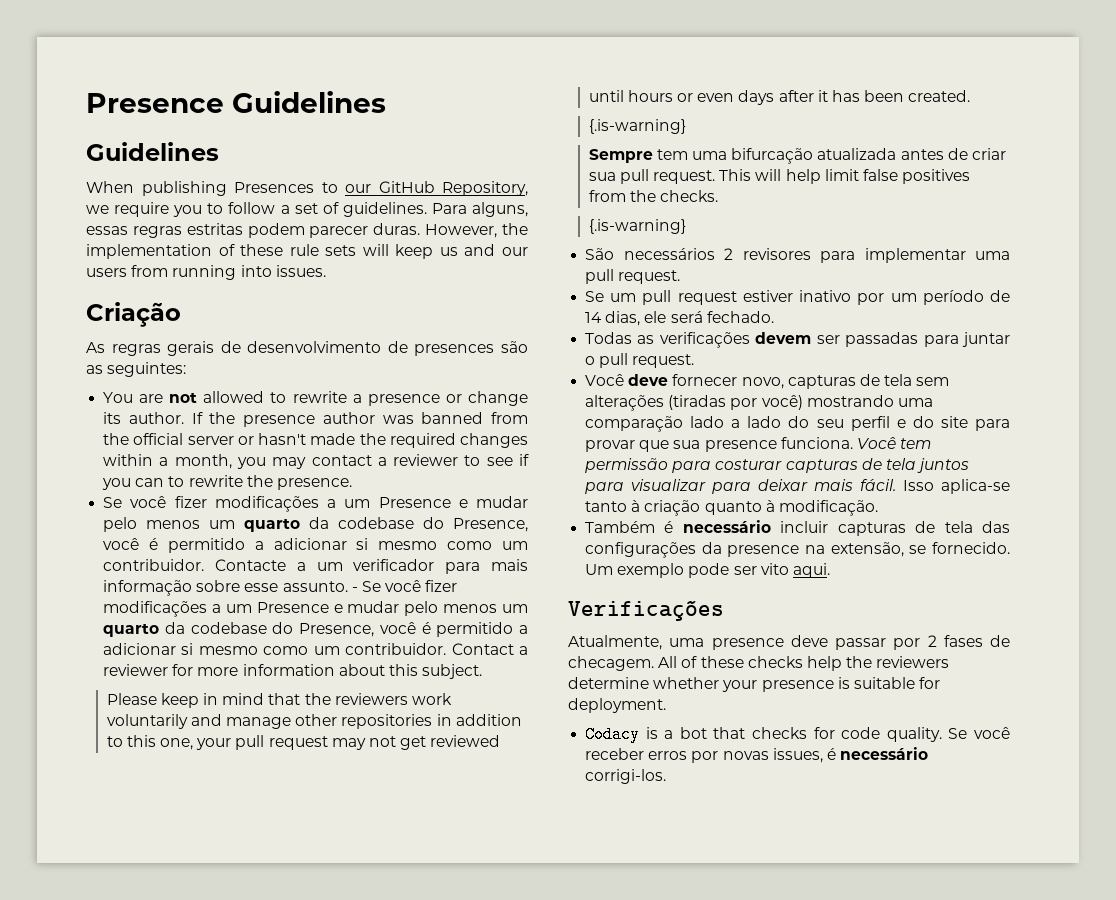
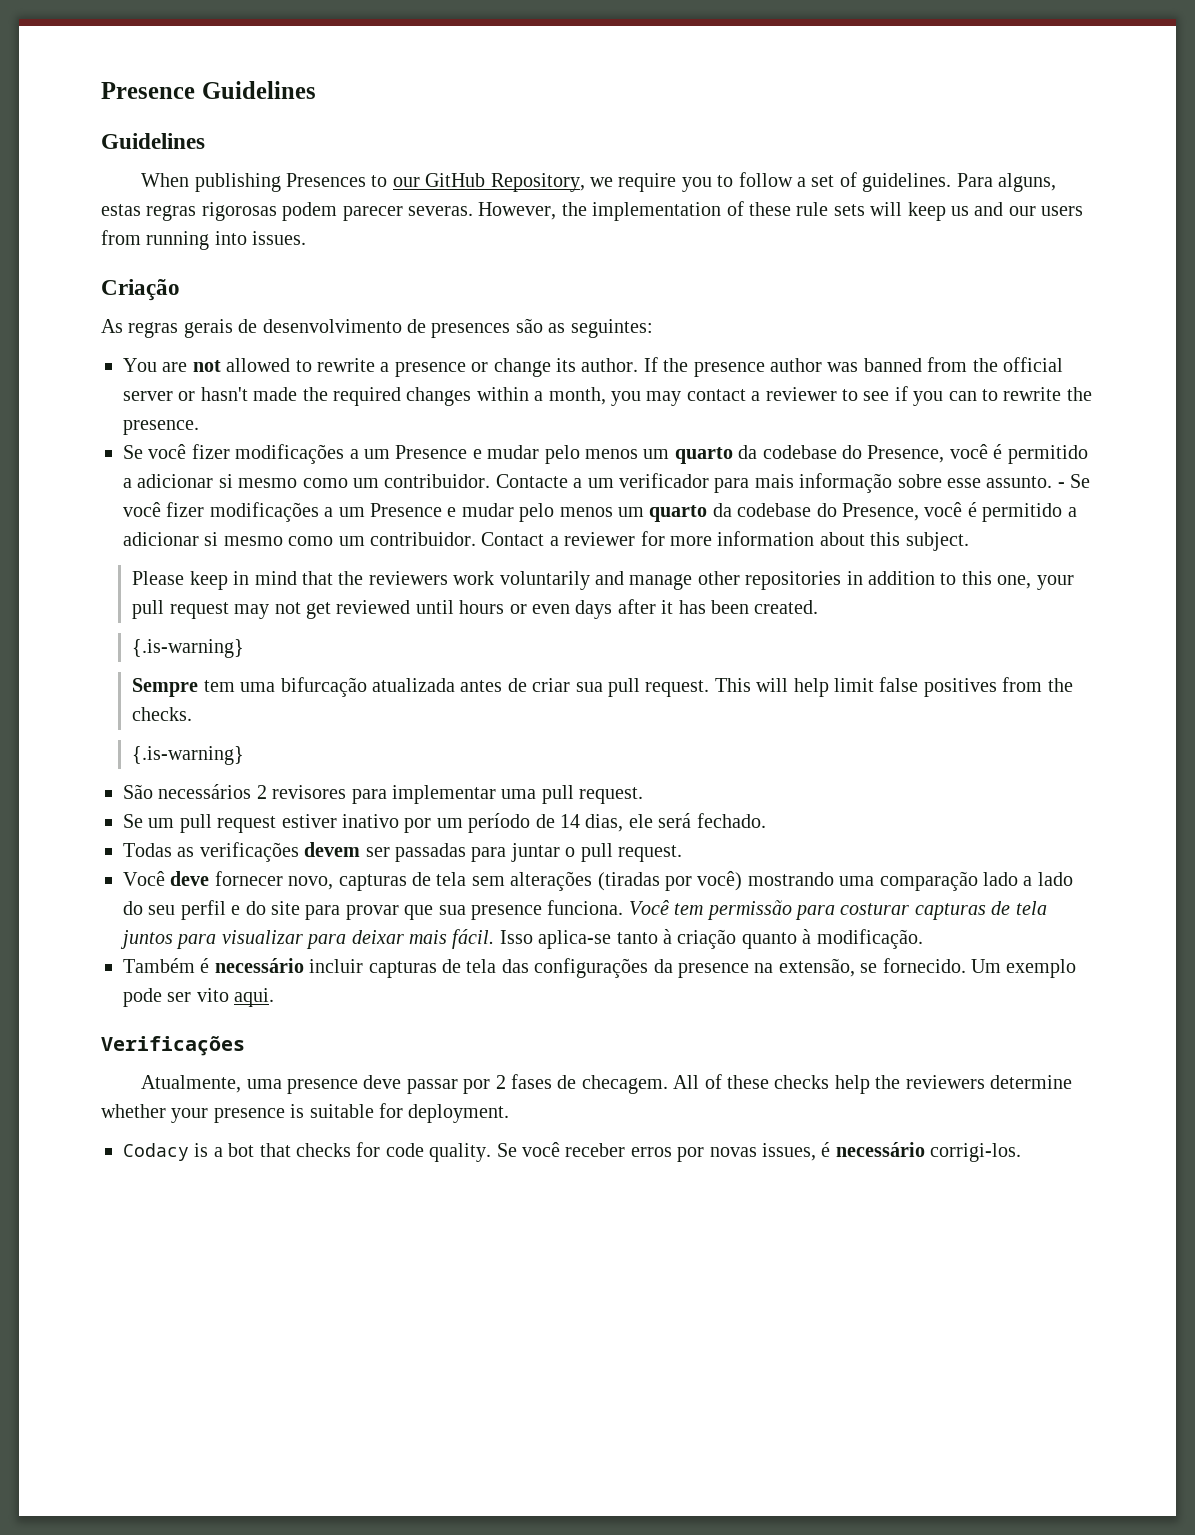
[86,223,243,238] essas regras estritas -> [101,202,277,221] estas regras rigorosas
[373,223,421,235] duras. -> [408,206,473,216] severas.

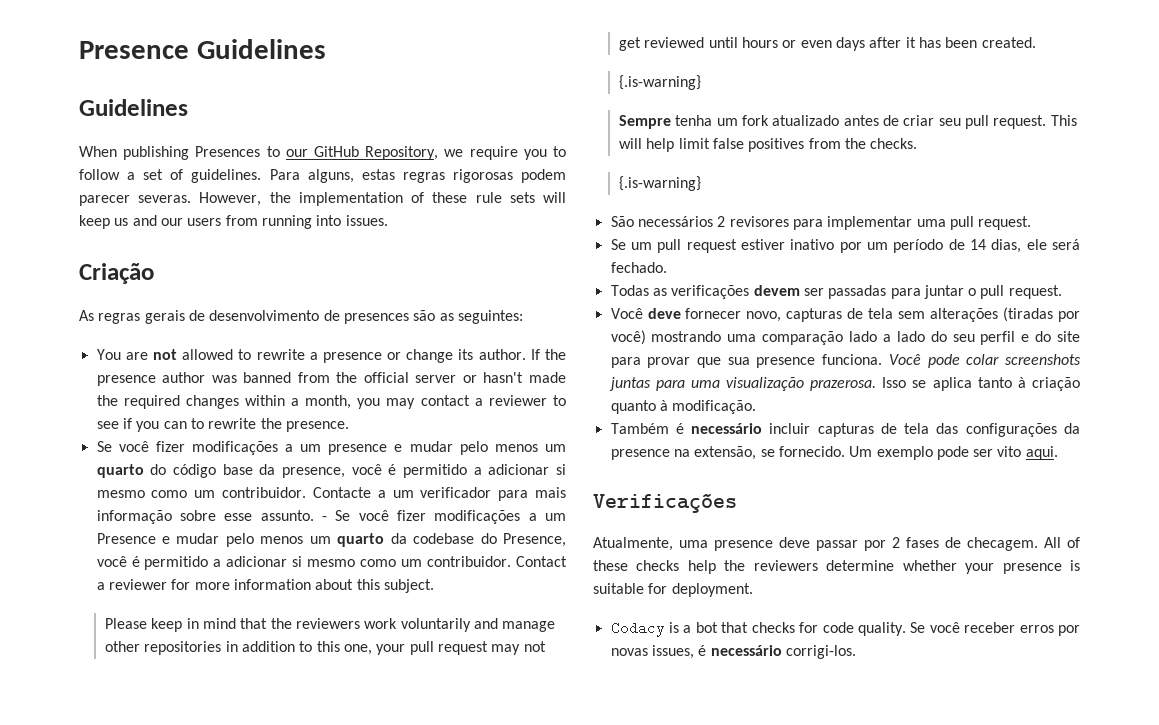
[395,445,945,464] Presence e mudar pelo menos um quarto da codebase do Presence, -> [328,441,566,455] [96,464,345,478] presence e mudar pelo menos um quarto do código base da presence,
[203,677,455,697] tem uma bifurcação atualizada -> [675,115,840,126] tenha um fork atualizado
[575,682,603,692] sua -> [938,118,961,126] seu
[674,900,1047,920] [120,929,612,949] tem permissão para costurar capturas de tela juntos para visualizar para deixar mais fácil. Isso aplica-se -> [927,354,1081,368] [608,377,972,391] pode colar screenshots juntas para uma visualização prazerosa. Isso se aplica

